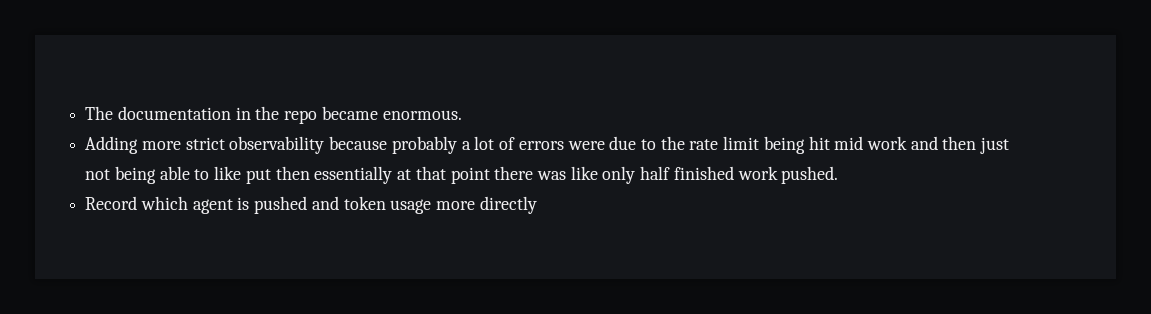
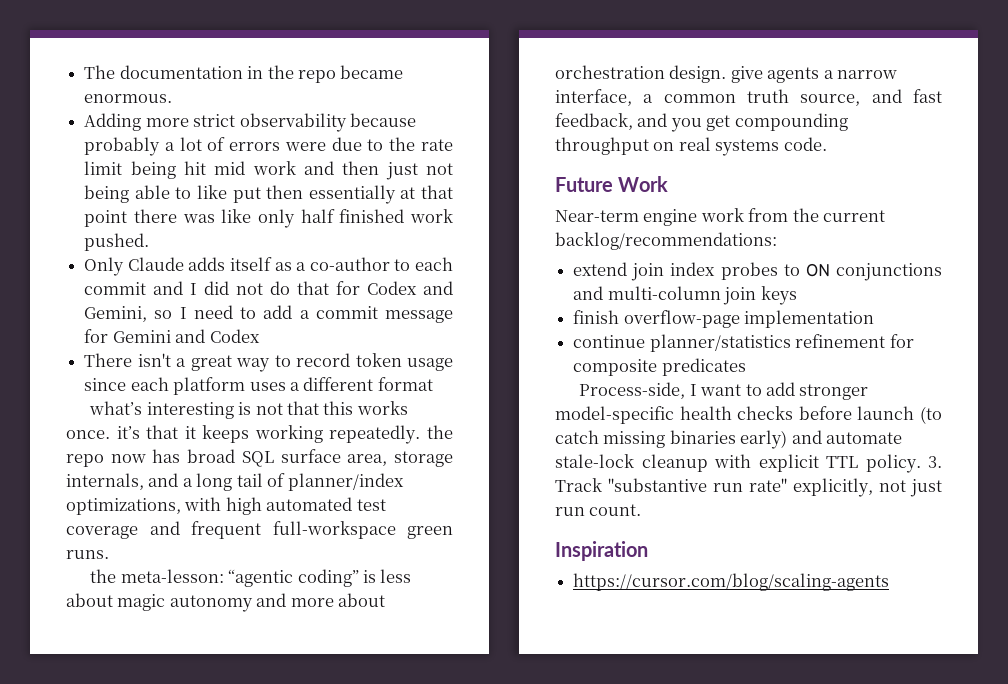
[85,196,537,214] Record which agent is pushed and token usage more directly -> [84,257,454,276] [84,281,454,295] [84,305,454,323] [84,329,260,343] [84,353,453,372] [84,377,433,395] [89,401,408,419] [66,425,453,444] [66,449,453,467] [66,473,404,491] [66,497,386,515] [66,521,453,539] [66,550,109,559] [90,569,412,587] [66,593,386,612] [555,65,898,83] [555,89,942,106] [555,113,848,132] [555,137,827,156] [555,176,669,192] [555,208,886,226] [555,232,777,250] [573,262,942,281] [573,286,797,305] [573,310,875,328] [573,334,914,352] [573,358,746,376] [579,382,869,400] [555,406,942,424] [555,430,903,449] [555,454,942,473] [555,478,942,497] [555,504,642,516] [555,541,648,561] [573,573,890,591] Only Claude adds itself as a co-author to each commit and I did not do that for Codex and Gemini, so I need to add a commit message for Gemini and Codex // There isn't a great way to record token usage since each platform uses a different format // what’s interesting is not that this works once. it’s that it keeps working repeatedly. the repo now has broad SQL surface area, storage internals, and a long tail of planner/index optimizations, with high automated test coverage and frequent full-workspace green runs. // the meta-lesson: “agentic coding” is less about magic autonomy and more about orchestration design. give agents a narrow interface, a common truth source, and fast feedback, and you get compounding throughput on real systems code. // Future Work // Near-term engine work from the current backlog/recommendations: // extend join index probes to ON conjunctions and multi-column join keys // finish overflow-page implementation // continue planner/statistics refinement for composite predicates // Process-side, I want to add stronger model-specific health checks before launch (to catch missing binaries early) and automate stale-lock cleanup with explicit TTL policy. 3. Track "substantive run rate" explicitly, not just run count. // Inspiration // https://cursor.com/blog/scaling-agents

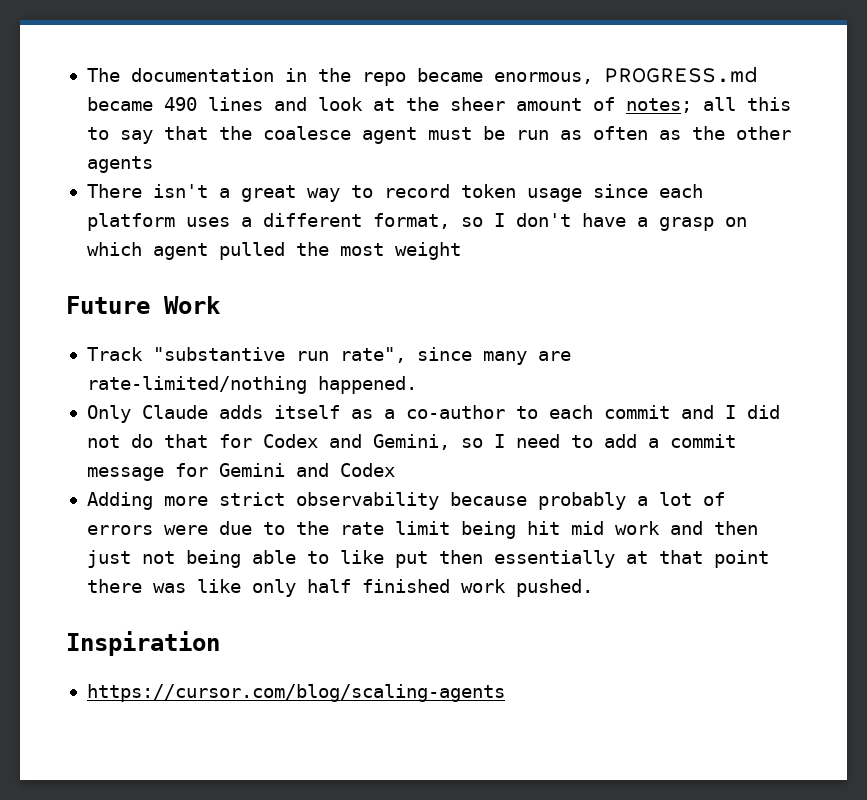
[84,94,173,103] enormous. -> [493,66,758,84] [86,97,791,113] [86,126,791,144] [86,156,153,173] [86,184,703,202] [86,213,747,231] [86,242,461,260] [66,296,221,314] [86,347,571,365] [86,376,417,394] [86,405,780,423] [86,434,736,450] [86,463,395,481] enormous, PROGRESS.md became 490 lines and look at the sheer amount of notes; all this to say that the coalesce agent must be run as often as the other agents // There isn't a great way to record token usage since each platform uses a different format, so I don't have a grasp on which agent pulled the most weight // Future Work // Track "substantive run rate", since many are rate-limited/nothing happened. // Only Claude adds itself as a co-author to each commit and I did not do that for Codex and Gemini, so I need to add a commit message for Gemini and Codex
[84,257,454,276] [84,281,454,295] [84,305,454,323] [84,329,260,343] [84,353,453,372] [84,377,433,395] [89,401,408,419] [66,425,453,444] [66,449,453,467] [66,473,404,491] [66,497,386,515] [66,521,453,539] [66,550,109,559] [90,569,412,587] [66,593,386,612] [555,65,898,83] [555,89,942,106] [555,113,848,132] [555,137,827,156] [555,176,669,192] [555,208,886,226] [555,232,777,250] [573,262,942,281] [573,286,797,305] [573,310,875,328] [573,334,914,352] [573,358,746,376] [579,382,869,400] [555,406,942,424] [555,430,903,449] [555,454,942,473] [555,478,942,497] [555,504,642,516] // Only Claude adds itself as a co-author to each commit and I did not do that for Codex and Gemini, so I need to add a commit message for Gemini and Codex // There isn't a great way to record token usage since each platform uses a different format // what’s interesting is not that this works once. it’s that it keeps working repeatedly. the repo now has broad SQL surface area, storage internals, and a long tail of planner/index optimizations, with high automated test coverage and frequent full-workspace green runs. // the meta-lesson: “agentic coding” is less about magic autonomy and more about orchestration design. give agents a narrow interface, a common truth source, and fast feedback, and you get compounding throughput on real systems code. // Future Work // Near-term engine work from the current backlog/recommendations: // extend join index probes to ON conjunctions and multi-column join keys // finish overflow-page implementation // continue planner/statistics refinement for composite predicates // Process-side, I want to add stronger model-specific health checks before launch (to catch missing binaries early) and automate stale-lock cleanup with explicit TTL policy. 3. Track "substantive run rate" explicitly, not just run count. -> (593, 588) none

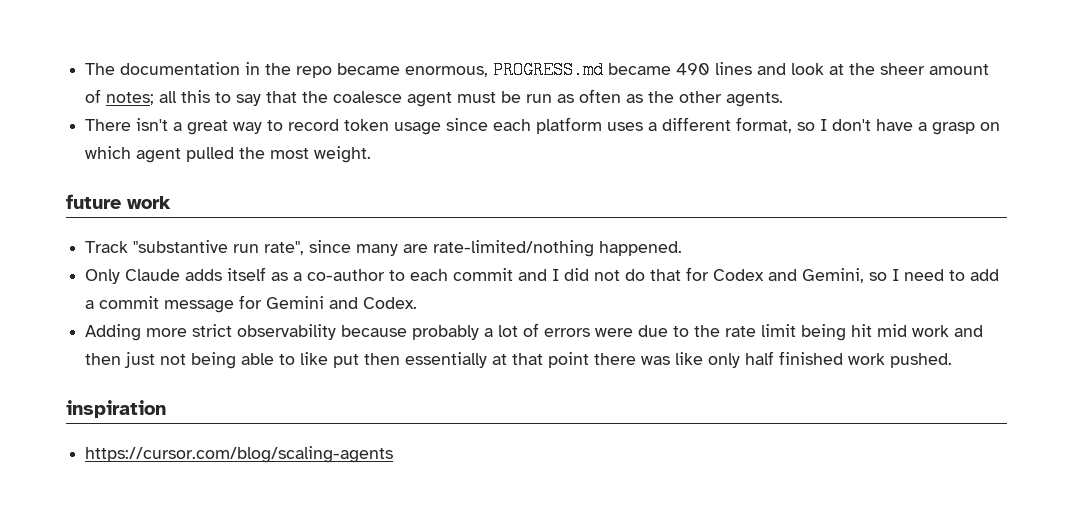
[86,156,153,173] agents -> [726,92,784,107] agents.
[394,242,461,260] [66,296,221,314] weight // Future Work -> [314,146,372,163] [66,194,171,209] weight. // future work
[339,463,395,477] Codex -> [363,297,418,309] Codex.
[66,631,220,656] Inspiration -> [66,400,166,418] inspiration

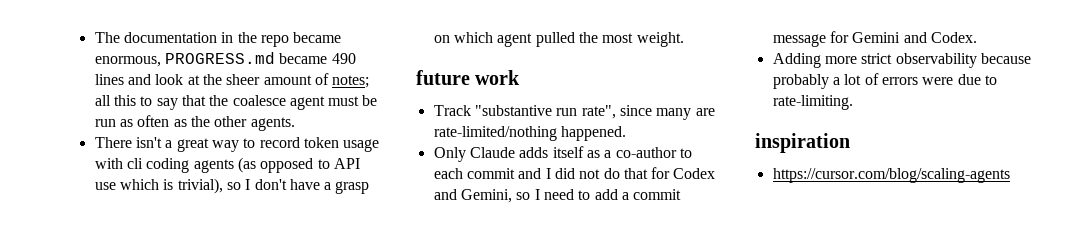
[446,117,793,134] since each platform uses a different format, -> [94,157,360,173] [94,178,223,194] with cli coding agents (as opposed to API use which is trivial),
[694,324,984,341] [85,351,953,369] the rate limit being hit mid work and then just not being able to like put then essentially at that point there was like only half finished work pushed. -> [772,95,853,110] rate-limiting.

